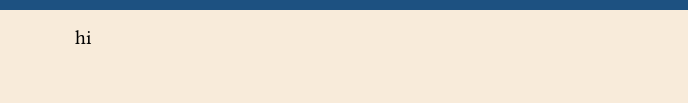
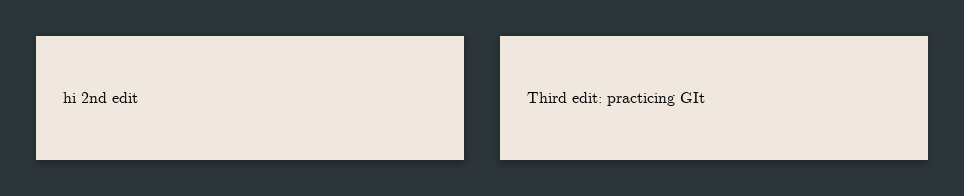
(92, 37) none -> [81,92,138,103] [527,92,705,106] 2nd edit // Third edit: practicing GIt

